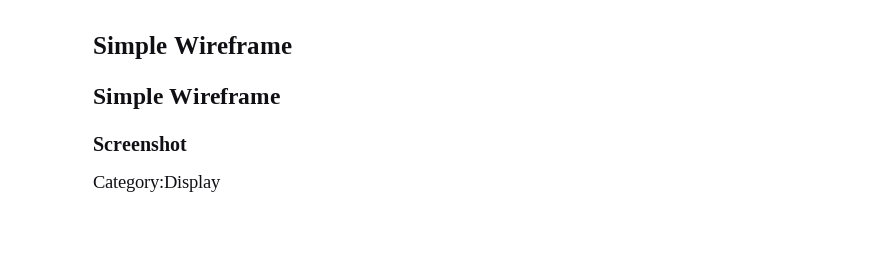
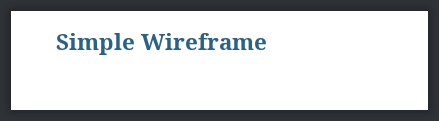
[93,36,292,59] [93,88,281,109] [93,136,187,151] [93,175,221,192] Simple Wireframe // Simple Wireframe // Screenshot // Category:Display -> [56,33,268,55] Simple Wireframe

